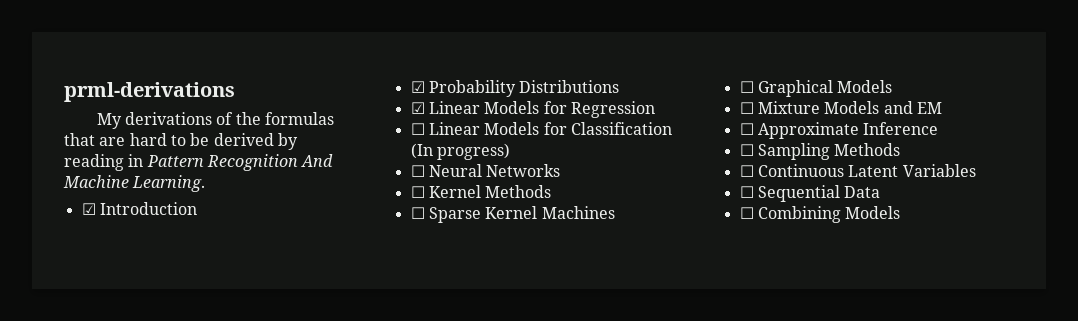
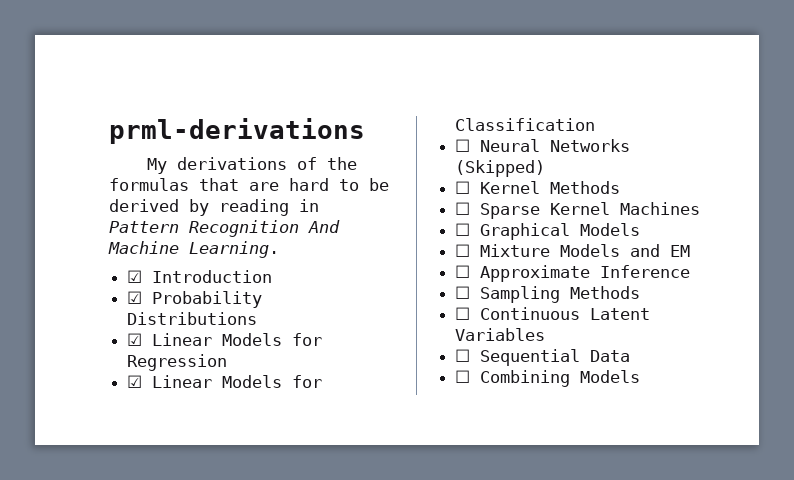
[410,123,425,135] ☐ -> [127,375,143,388] ☑
[410,143,510,160] (In progress) -> (596, 124) none
(561, 170) none -> [455,160,546,177] (Skipped)

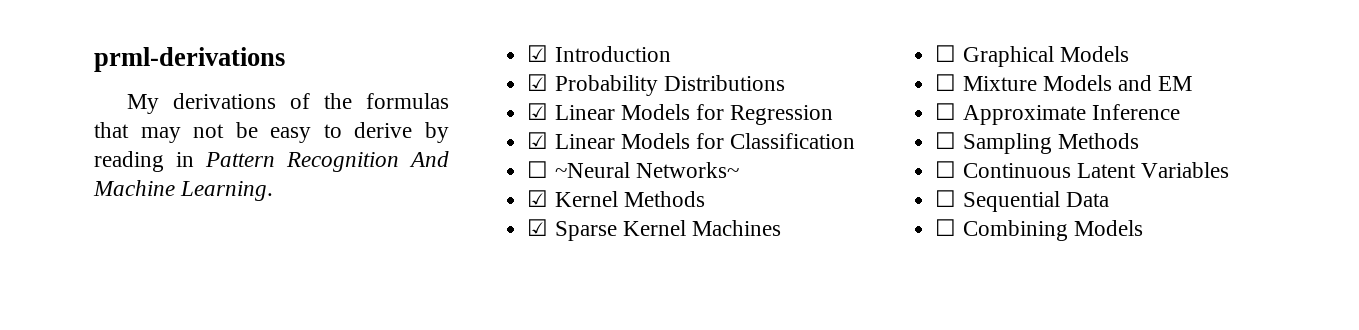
[249,178,389,191] [109,199,179,212] are hard to be derived -> [140,122,413,143] may not be easy to derive
[480,139,631,152] [455,160,546,177] [455,181,471,194] Neural Networks (Skipped) // ☐ -> [554,162,739,178] [527,190,549,207] ~Neural Networks~ // ☑
[455,202,471,215] ☐ -> [527,219,549,236] ☑

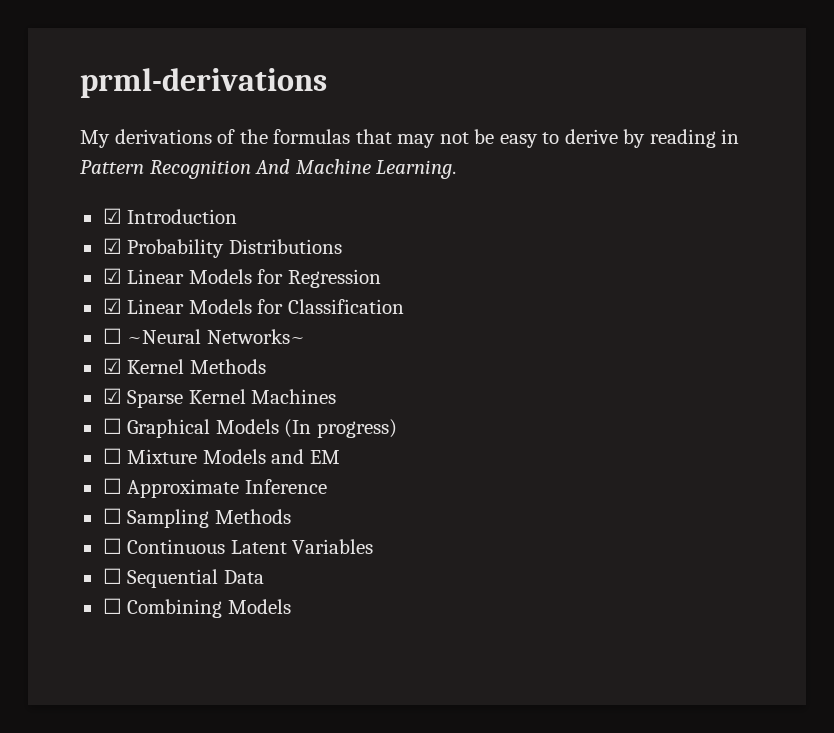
(1129, 54) none -> [284,419,397,438] (In progress)

